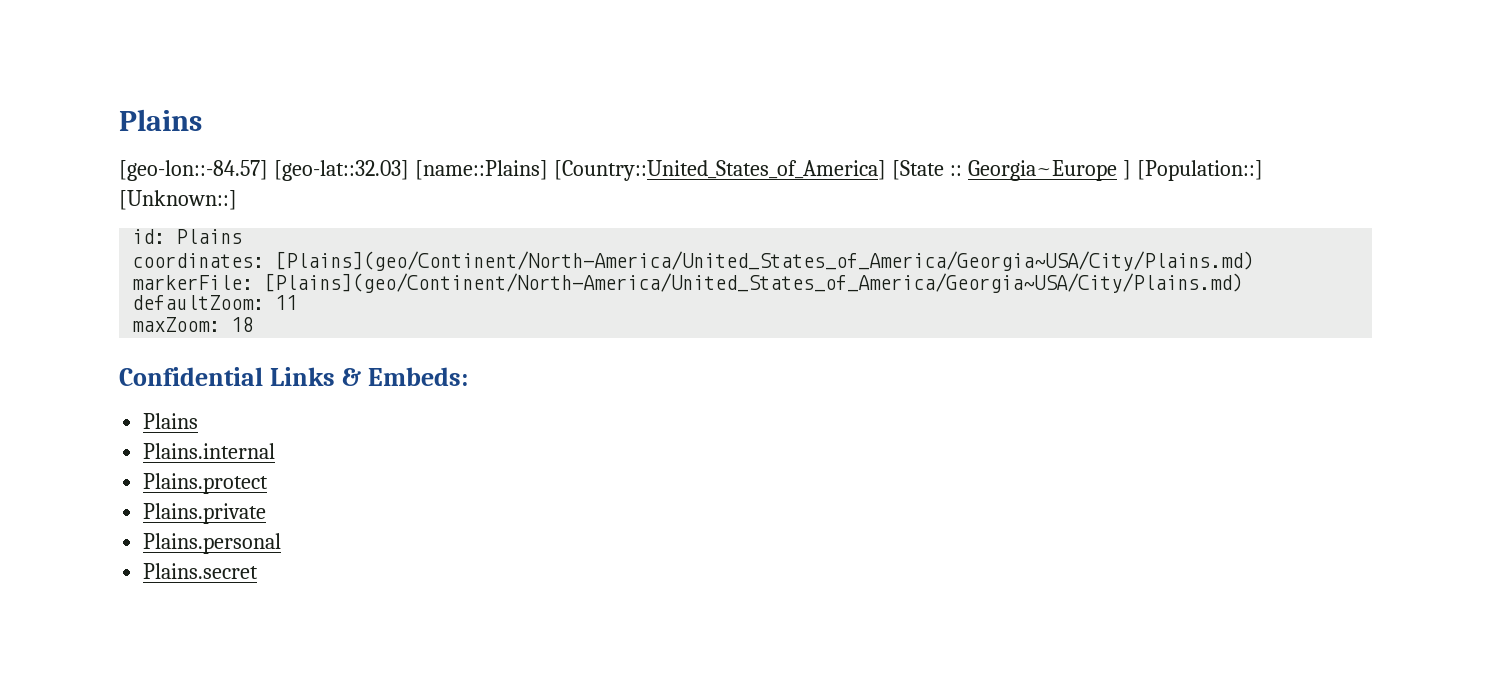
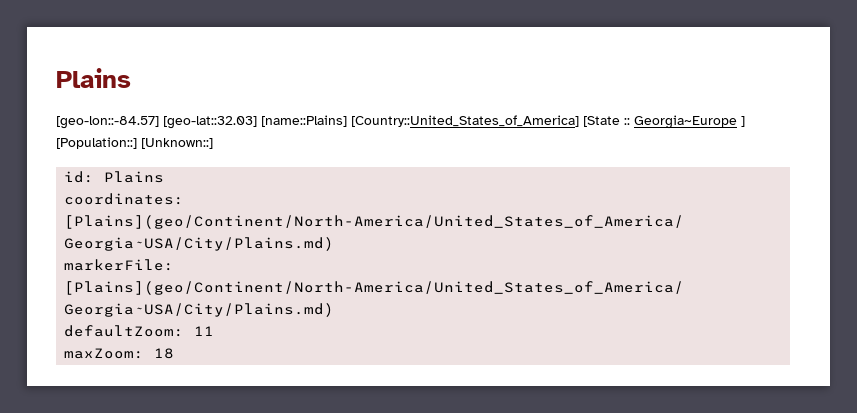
[119,367,468,386] [143,413,199,429] [143,443,276,459] [143,473,269,494] [143,503,267,524] [143,533,282,554] [143,563,259,579] // Confidential Links & Embeds: // Plains // Plains.internal // Plains.protect // Plains.private // Plains.personal // Plains.secret -> (175, 353) none

